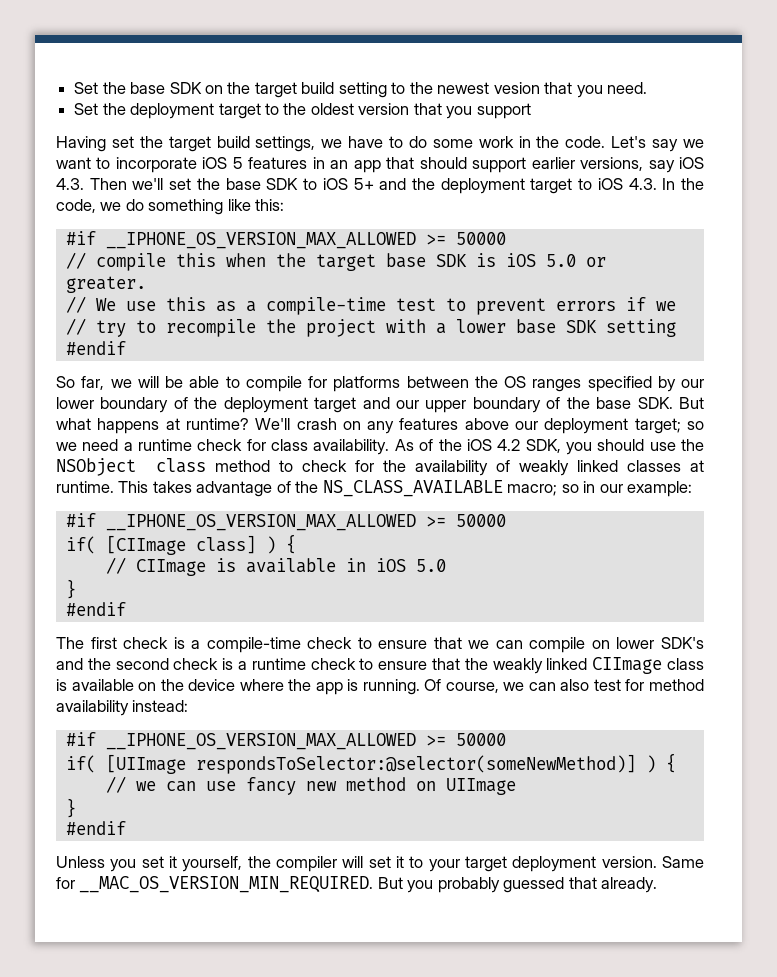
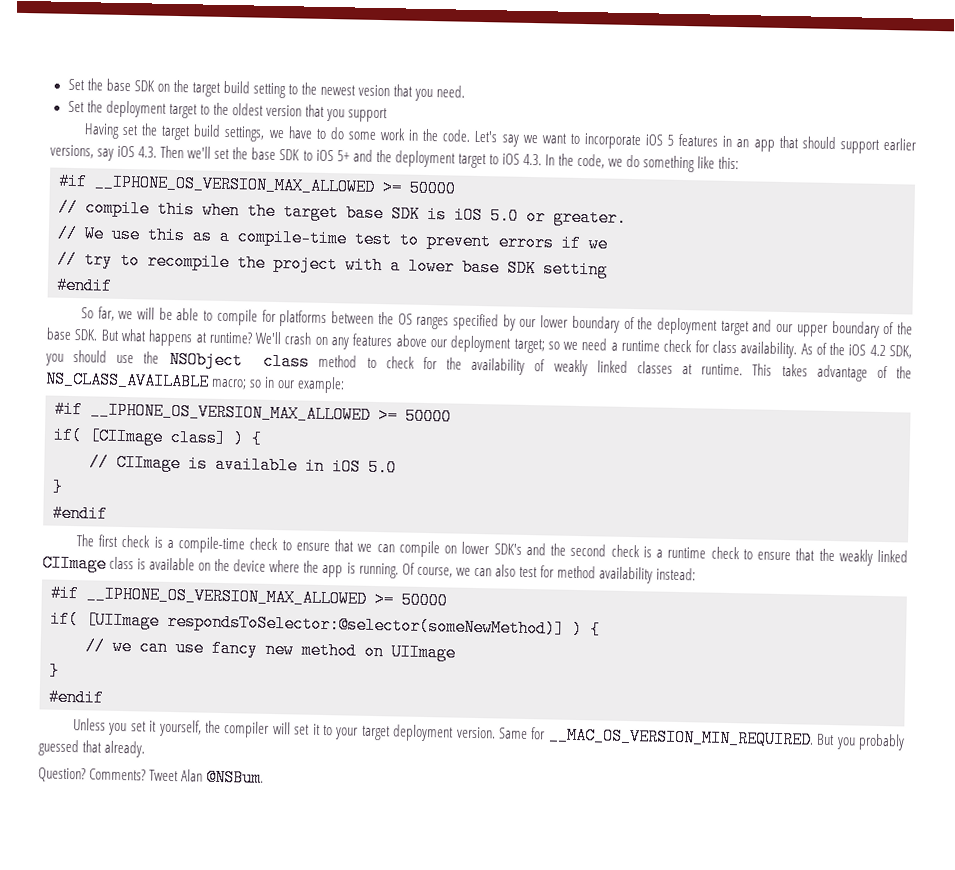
(658, 885) none -> [38,767,265,787] // Question? Comments? Tweet Alan @NSBum.

